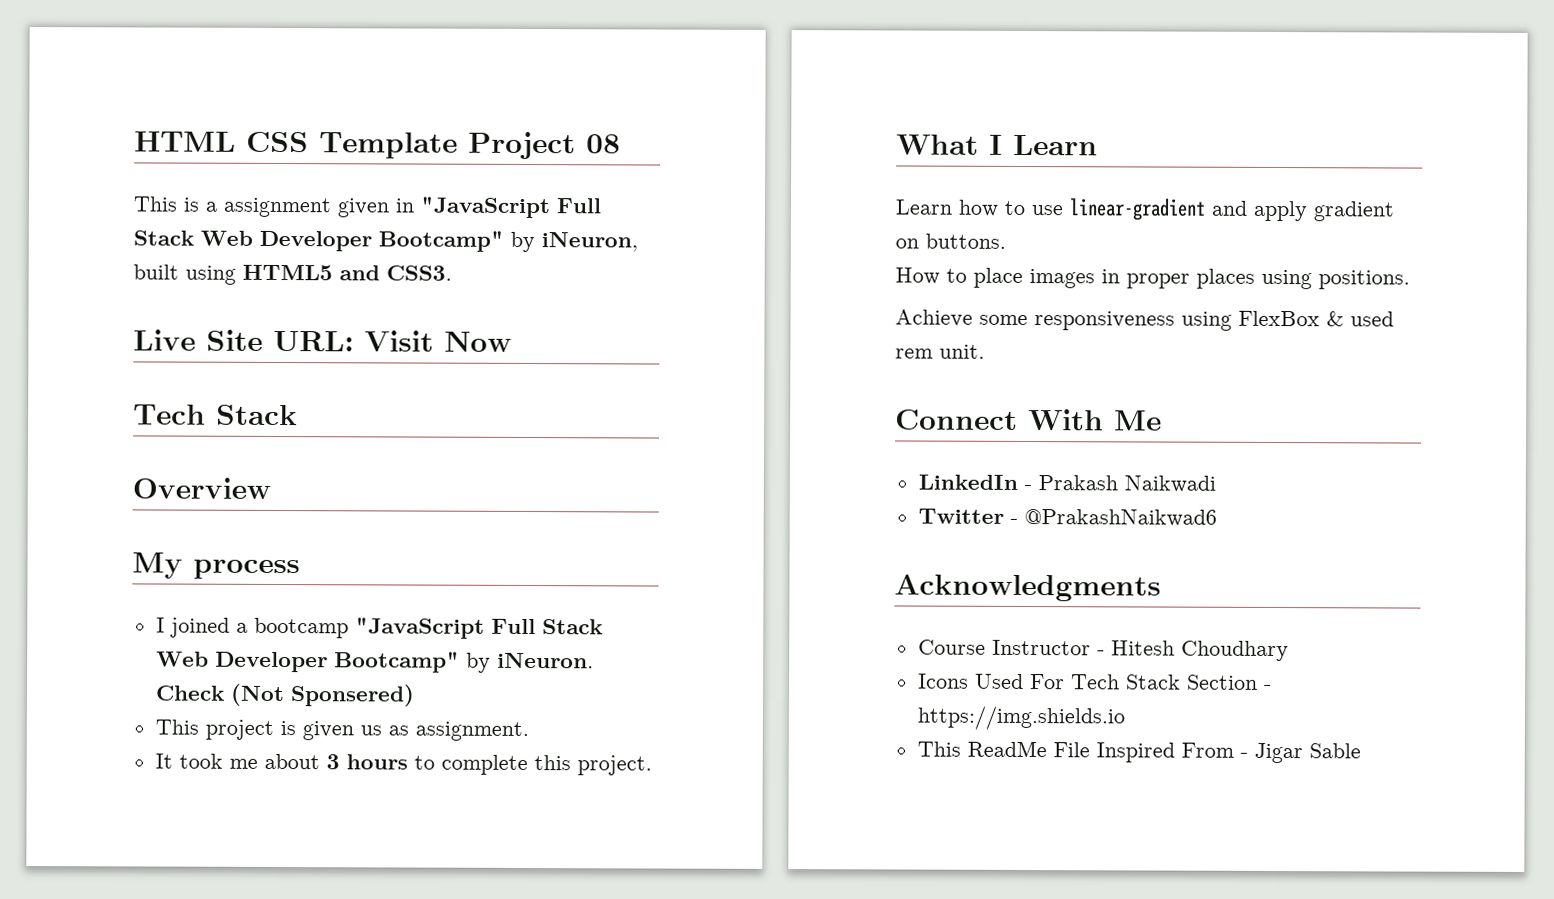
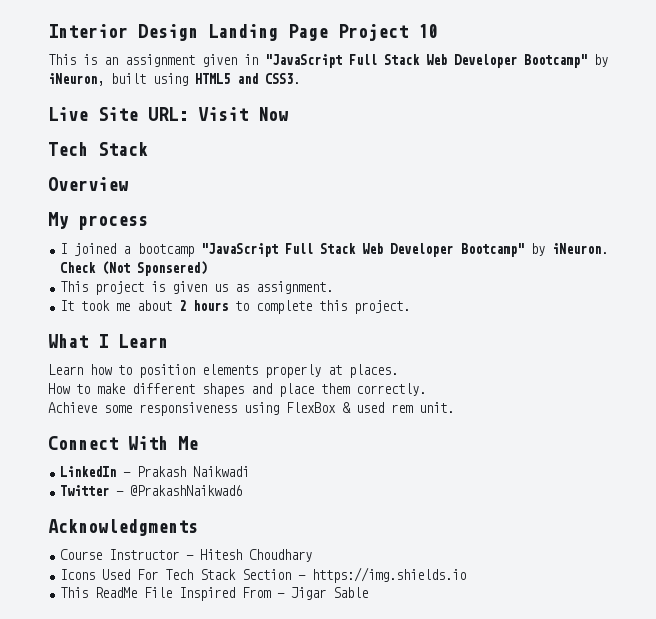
[134,131,621,160] HTML CSS Template Project 08 -> [48,24,438,41] Interior Design Landing Page Project 10
[205,201,217,212] a -> [104,57,118,65] an
[325,754,340,770] 3 -> [179,300,187,311] 2
[1031,198,1395,222] [895,233,1006,249] [895,267,1410,290] use linear-gradient and apply gradient on buttons. // How to place images in proper places using positions. -> [139,364,398,378] [48,383,426,397] position elements properly at places. // How to make different shapes and place them correctly.

